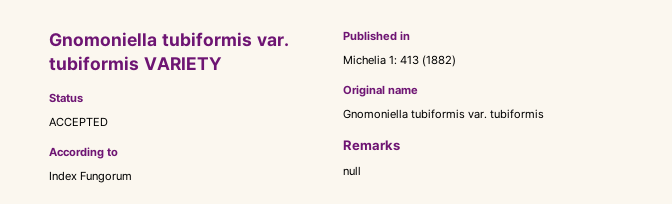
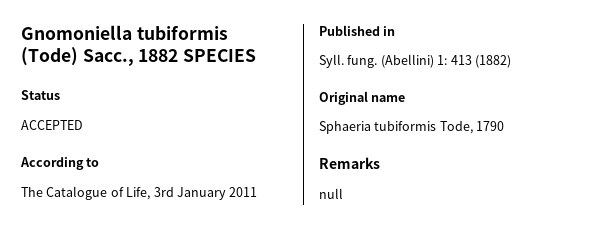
[49,32,289,47] [49,56,222,71] Gnomoniella tubiformis var. tubiformis VARIETY -> [21,25,228,40] [21,47,257,66] Gnomoniella tubiformis (Tode) Sacc., 1882 SPECIES
[49,171,133,183] Index Fungorum -> [21,186,258,200] The Catalogue of Life, 3rd January 2011
[343,55,386,65] Michelia -> [319,54,434,68] Syll. fung. (Abellini)
[343,109,545,119] Gnomoniella tubiformis var. tubiformis -> [319,121,505,134] Sphaeria tubiformis Tode, 1790

